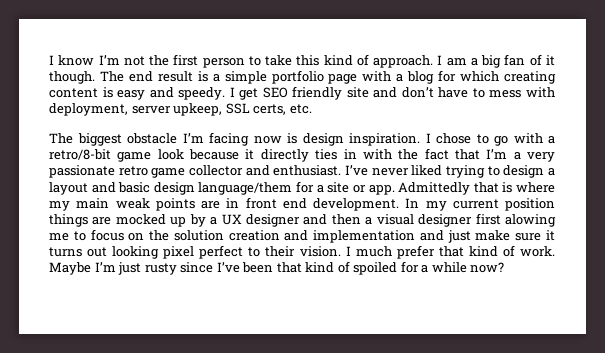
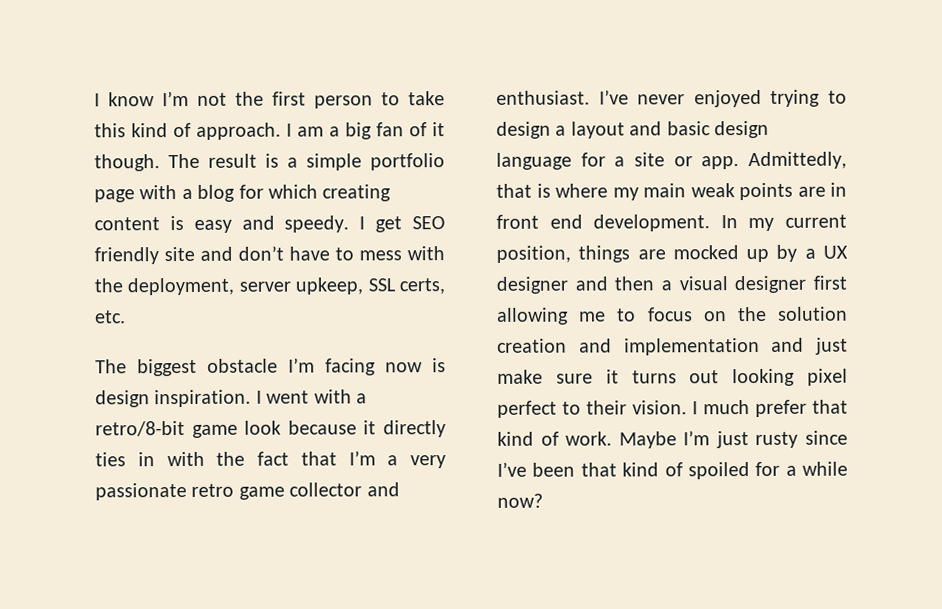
[128,71,153,82] end -> (200, 161) none
(556, 92) none -> [94,278,123,293] the
[436,133,508,146] chose to go -> [266,390,310,404] went
[411,165,443,176] liked -> [693,89,762,108] enjoyed
[198,182,293,195] language/them -> [496,152,572,170] language
[398,182,471,195] Admittedly -> [748,151,847,170] Admittedly,
[505,198,555,211] position -> [496,245,571,263] position,
[505,214,556,227] alowing -> [497,307,569,325] allowing

